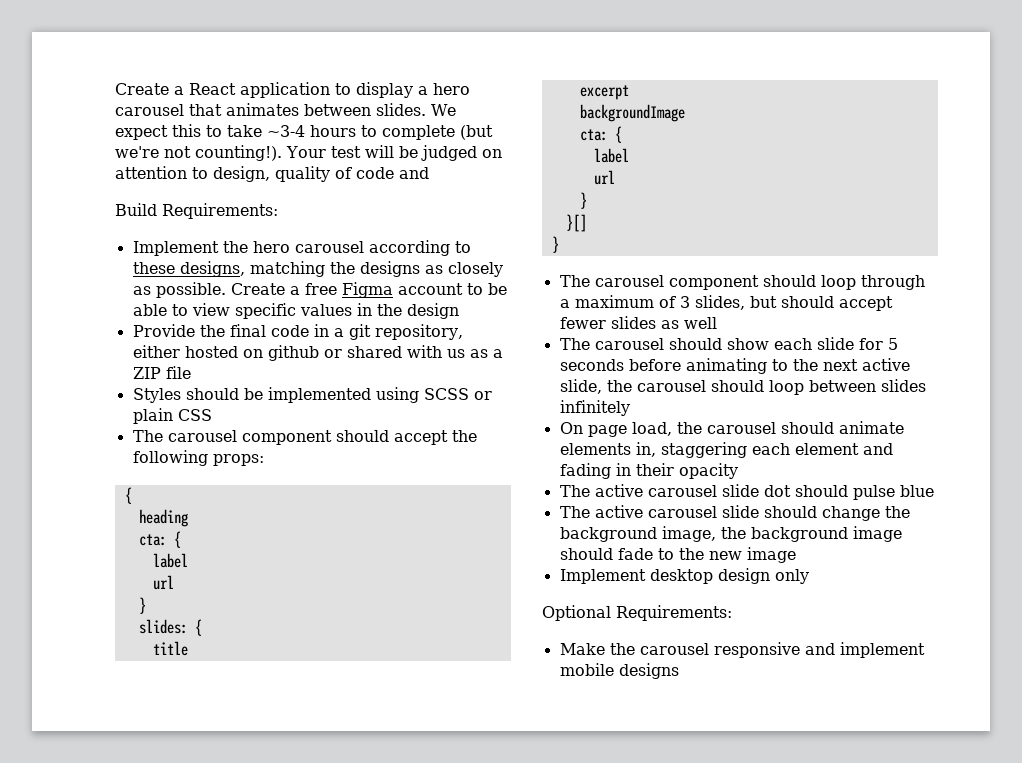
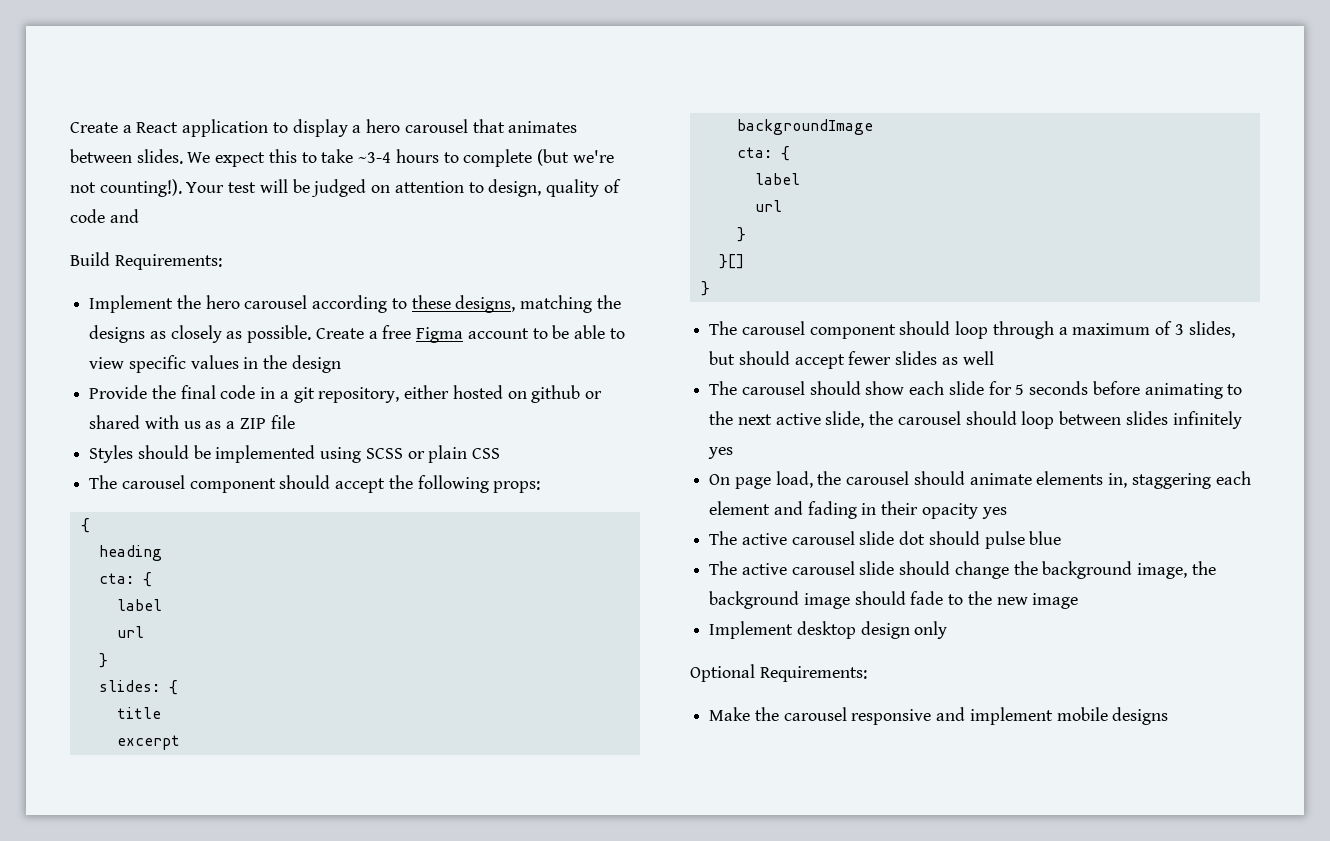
(630, 408) none -> [708,447,734,459] yes
(738, 471) none -> [981,507,1007,519] yes

